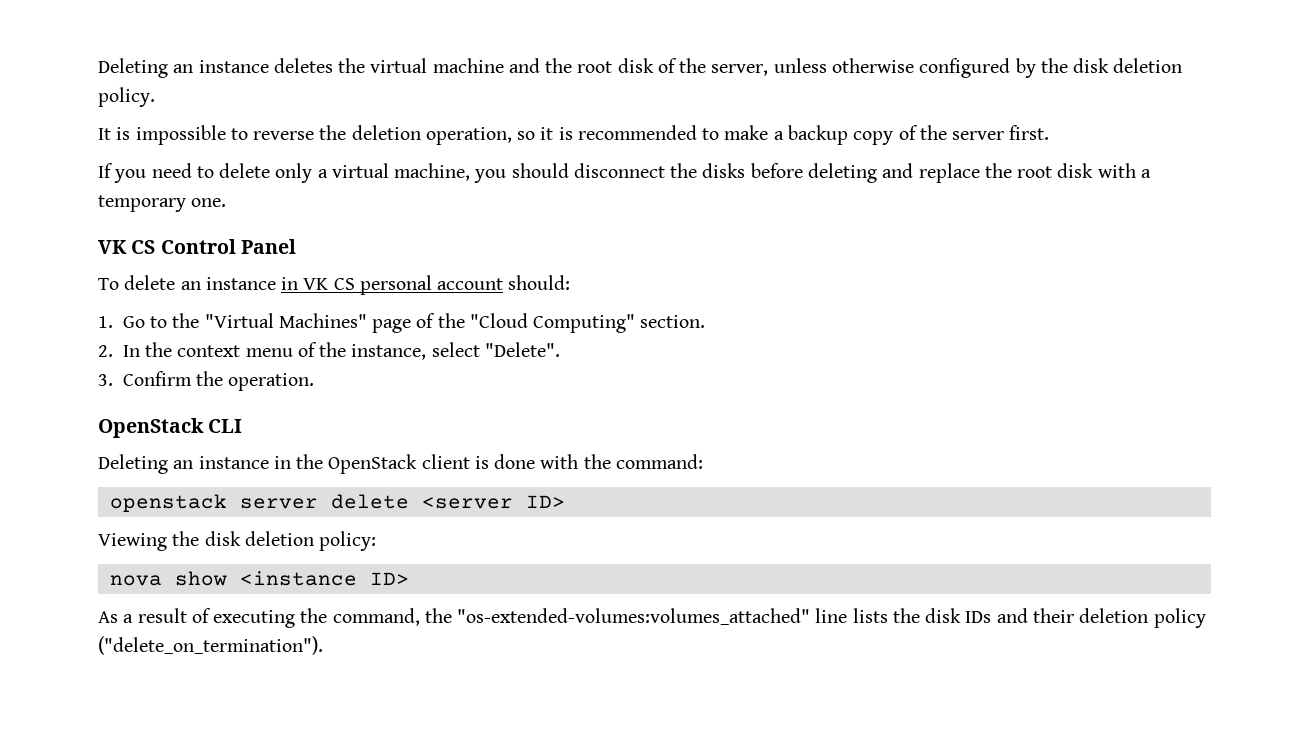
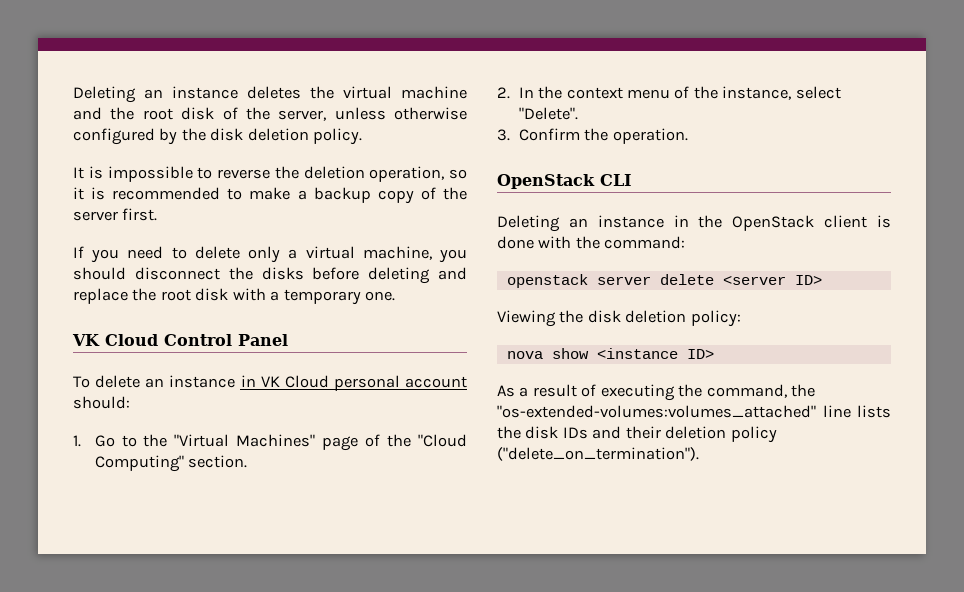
[131,240,156,254] CS -> [105,334,158,346] Cloud
[333,278,355,290] CS -> [284,375,329,388] Cloud

